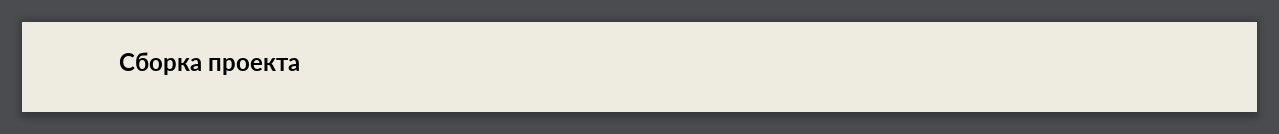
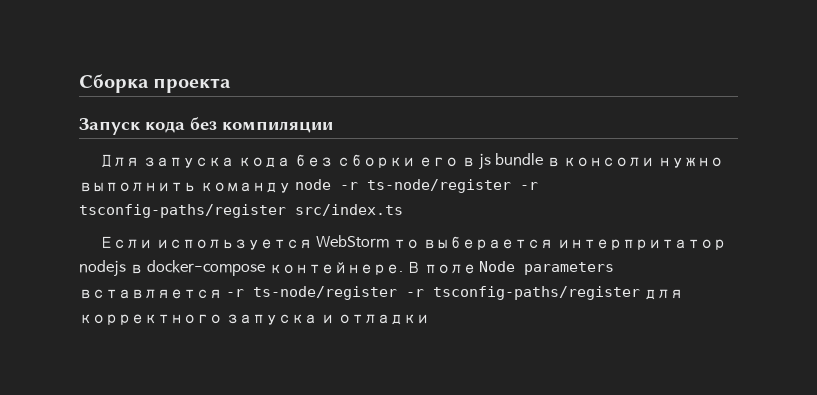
(301, 66) none -> [79,117,333,135] [100,153,724,170] [79,179,538,193] [79,204,403,218] [100,235,726,250] [79,260,615,277] [79,286,683,300] [79,314,429,325] // Запуск кода без компиляции // Для запуска кода без сборки его в js bundle в консоли нужно выполнить команду node -r ts-node/register -r tsconfig-paths/register src/index.ts // Если используется WebStorm то выберается интерпритатор nodejs в docker-compose контейнере. В поле Node parameters вставляется -r ts-node/register -r tsconfig-paths/register для корректного запуска и отладки

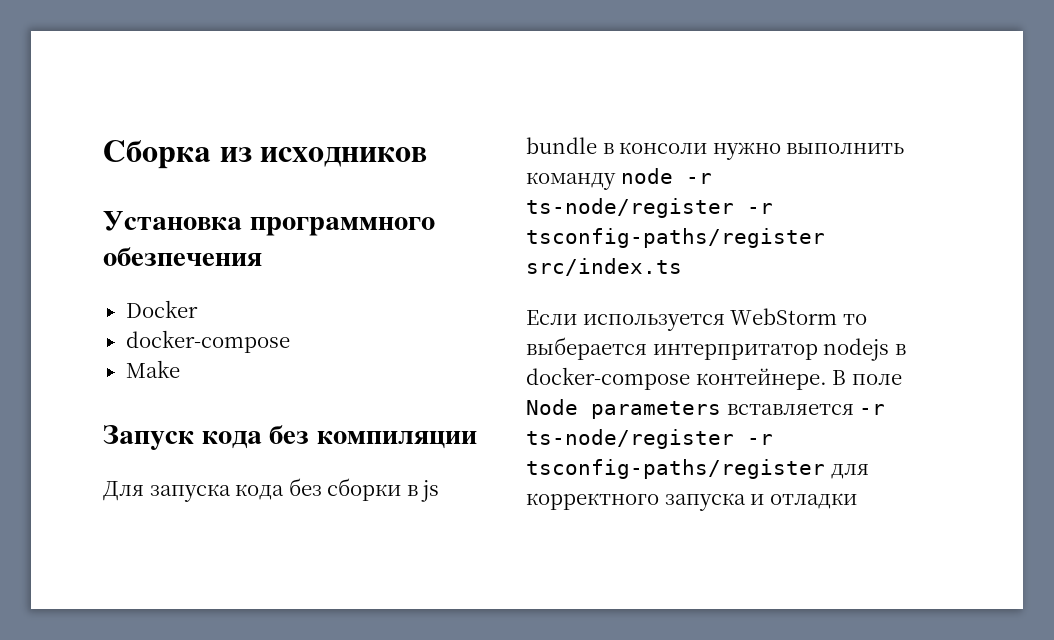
[153,78,232,93] проекта -> [219,147,428,167] [103,211,435,236] [103,247,262,266] [125,300,198,318] [125,330,290,353] [125,360,180,378] из исходников // Установка программного обезпечения // Docker // docker-compose // Make
[418,157,458,167] его -> (402, 489) none

